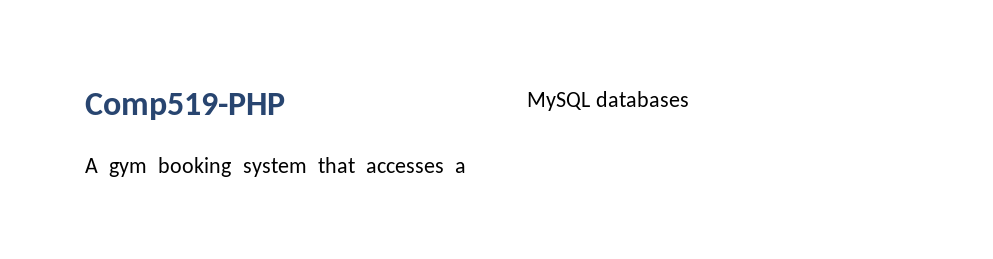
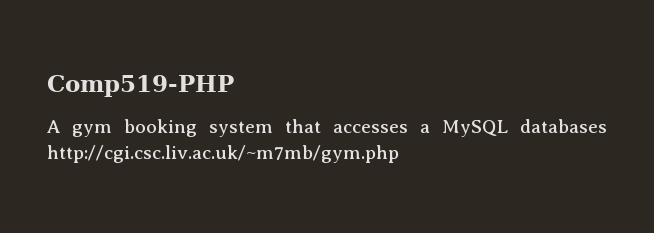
(689, 99) none -> [47,145,399,163] http://cgi.csc.liv.ac.uk/~m7mb/gym.php

